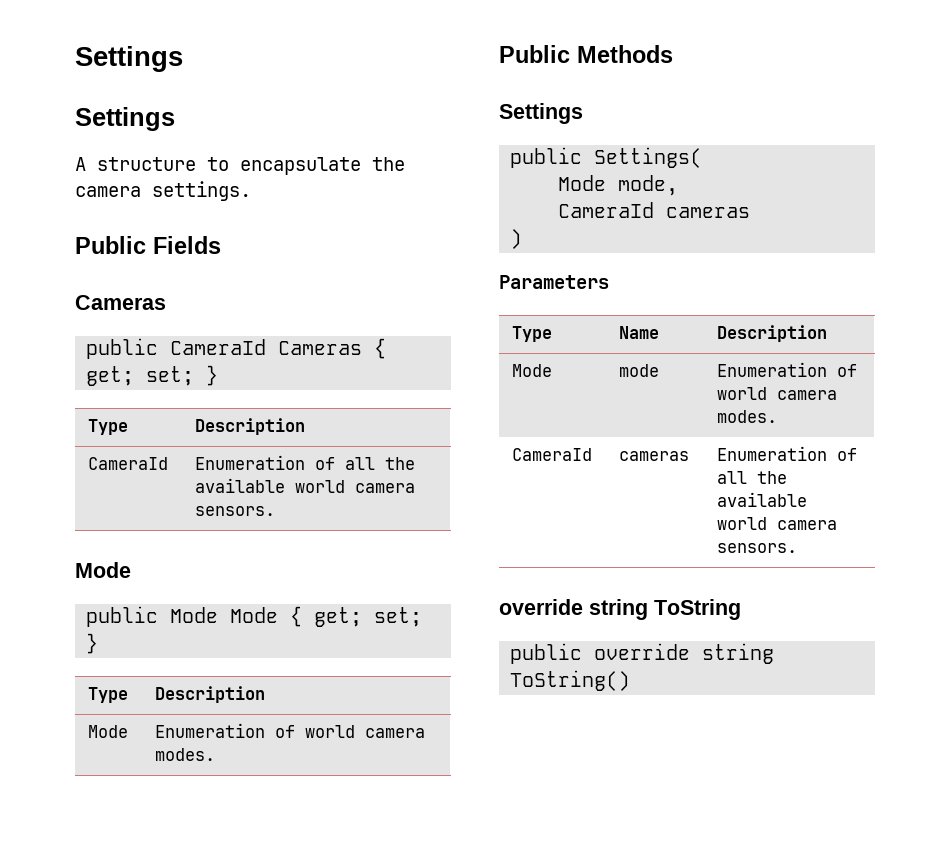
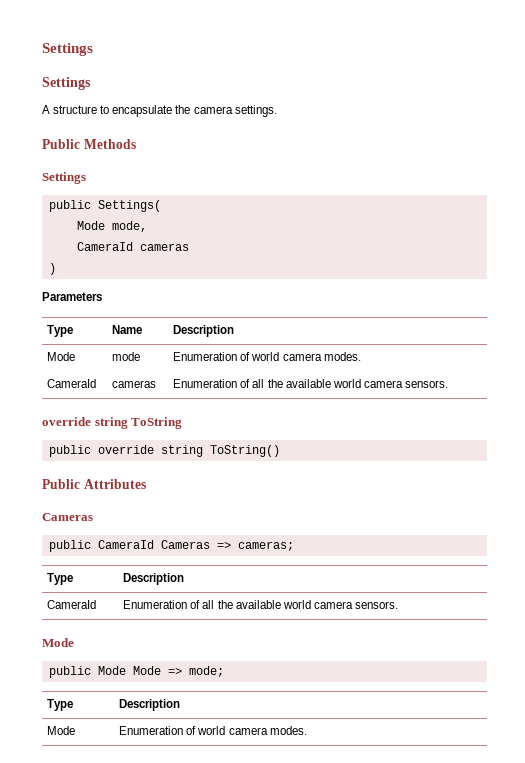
[75,236,221,254] [75,295,166,310] [86,338,387,359] [86,365,219,386] [88,419,129,435] [195,418,306,435] [88,457,169,470] [195,455,416,470] [195,478,416,493] [195,506,276,516] [75,562,131,578] [86,606,423,627] [86,633,99,654] [88,687,129,703] [155,686,266,703] [88,725,129,738] [155,723,426,738] [155,748,216,761] // Public Fields // Cameras // public CameraId Cameras { get; set; } // Type | Description // CameraId | Enumeration of all the available world camera sensors. // Mode // public Mode Mode { get; set; } // Type | Description // Mode | Enumeration of world camera modes. -> (277, 111) none
(631, 680) none -> [42,479,146,489] [42,513,93,521] [48,540,294,552] [47,573,74,585] [123,573,185,585] [47,600,97,609] [123,600,398,609] [42,638,74,647] [48,666,224,678] [47,699,74,711] [119,699,181,711] [47,726,76,735] [119,726,307,735] // Public Attributes // Cameras // public CameraId Cameras => cameras; // Type | Description // CameraId | Enumeration of all the available world camera sensors. // Mode // public Mode Mode => mode; // Type | Description // Mode | Enumeration of world camera modes.

